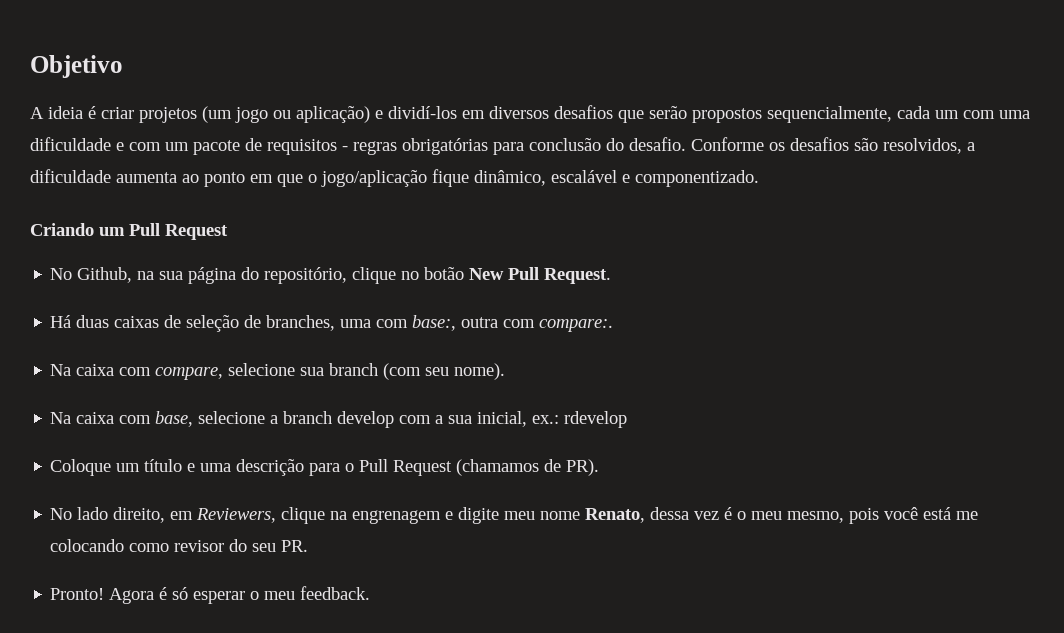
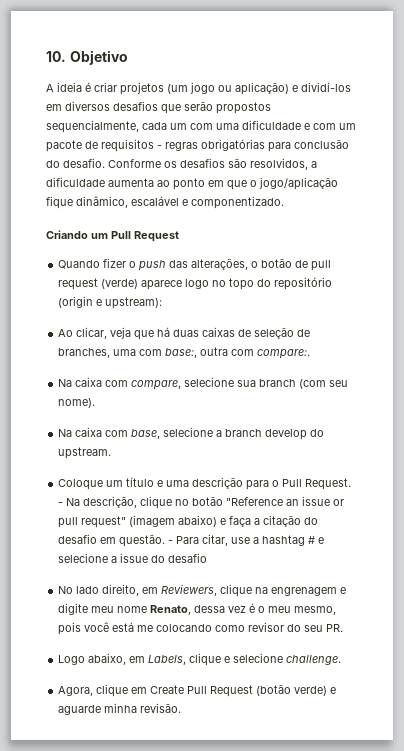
(30, 66) none -> [46,51,66,62] 10.
[50,267,612,284] [50,315,72,328] No Github, na sua página do repositório, clique no botão New Pull Request. // Há -> [58,258,332,271] [58,277,333,290] [58,296,163,309] [58,327,171,340] Quando fizer o push das alterações, o botão de pull request (verde) aparece logo no topo do repositório (origin e upstream): // Ao clicar, veja que há
[399,411,628,428] com a sua inicial, ex.: rdevelop -> [310,429,325,437] [58,447,112,459] do upstream.
[393,459,600,476] Request (chamamos de PR). -> [305,478,352,490] [58,496,345,509] [58,515,319,528] [58,534,325,547] [58,553,208,563] Request. - Na descrição, clique no botão "Reference an issue or pull request" (imagem abaixo) e faça a citação do desafio em questão. - Para citar, use a hashtag # e selecione a issue do desafio
[50,586,371,604] Pronto! Agora é só esperar o meu feedback. -> [58,653,342,666] [58,684,337,697] [58,703,182,715] Logo abaixo, em Labels, clique e selecione challenge. // Agora, clique em Create Pull Request (botão verde) e aguarde minha revisão.

